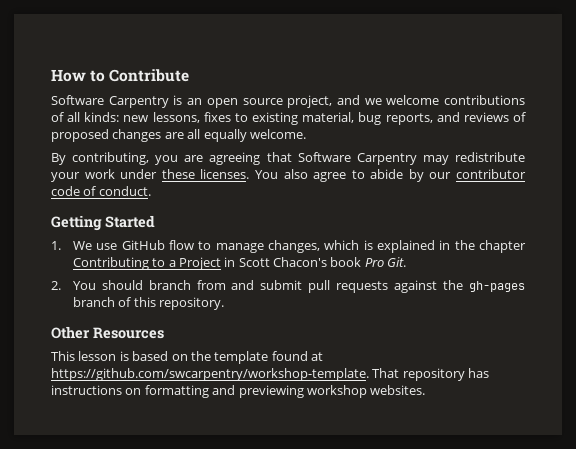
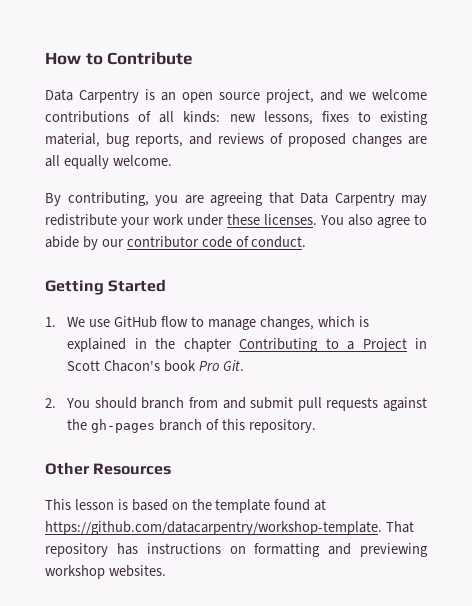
[51,95,104,105] Software -> [45,89,73,101] Data
[297,152,351,162] Software -> [300,192,328,204] Data
[51,368,369,381] https://github.com/swcarpentry/workshop-template. -> [45,521,382,535] https://github.com/datacarpentry/workshop-template.

